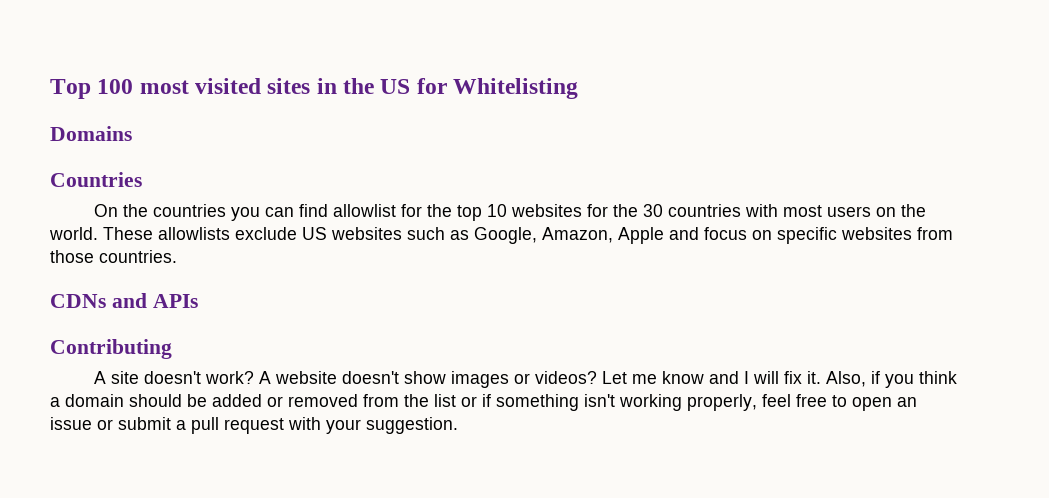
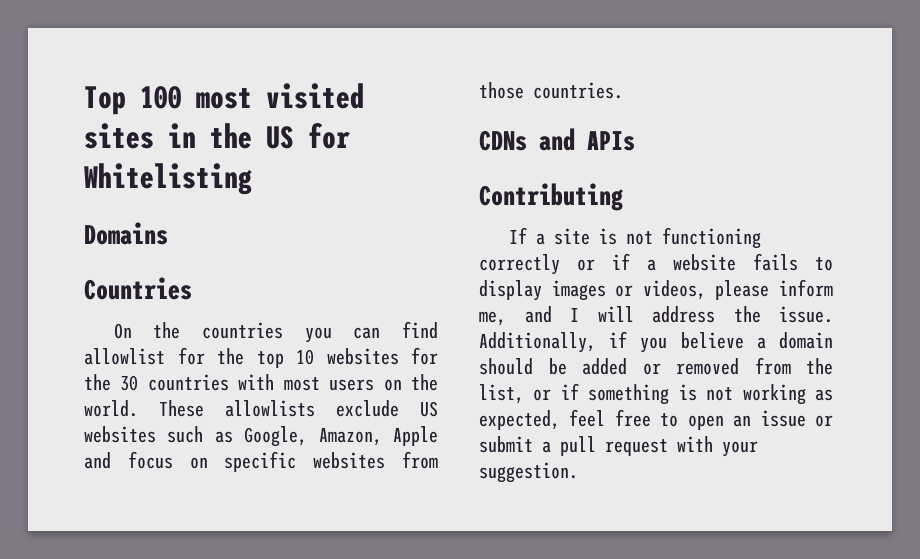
[94,371,867,388] A site doesn't work? A website doesn't show images or videos? Let me know and I will fix it. Also, -> [508,227,761,249] [479,253,833,275] [479,279,833,301] [479,306,833,326] [479,332,596,353] If a site is not functioning correctly or if a website fails to display images or videos, please inform me, and I will address the issue. Additionally,
[919,371,958,384] think -> [680,332,744,349] believe
[434,394,456,407] list -> [479,384,524,404] list,
[584,394,757,411] isn't working properly, -> [678,384,833,405] [479,410,560,430] is not working as expected,

